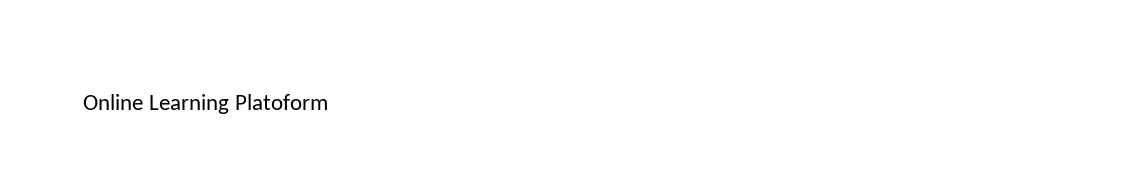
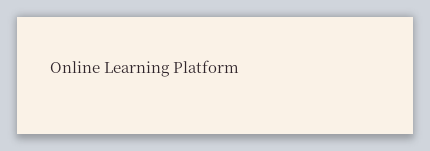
[235,94,329,110] Platoform -> [173,60,240,73] Platform

